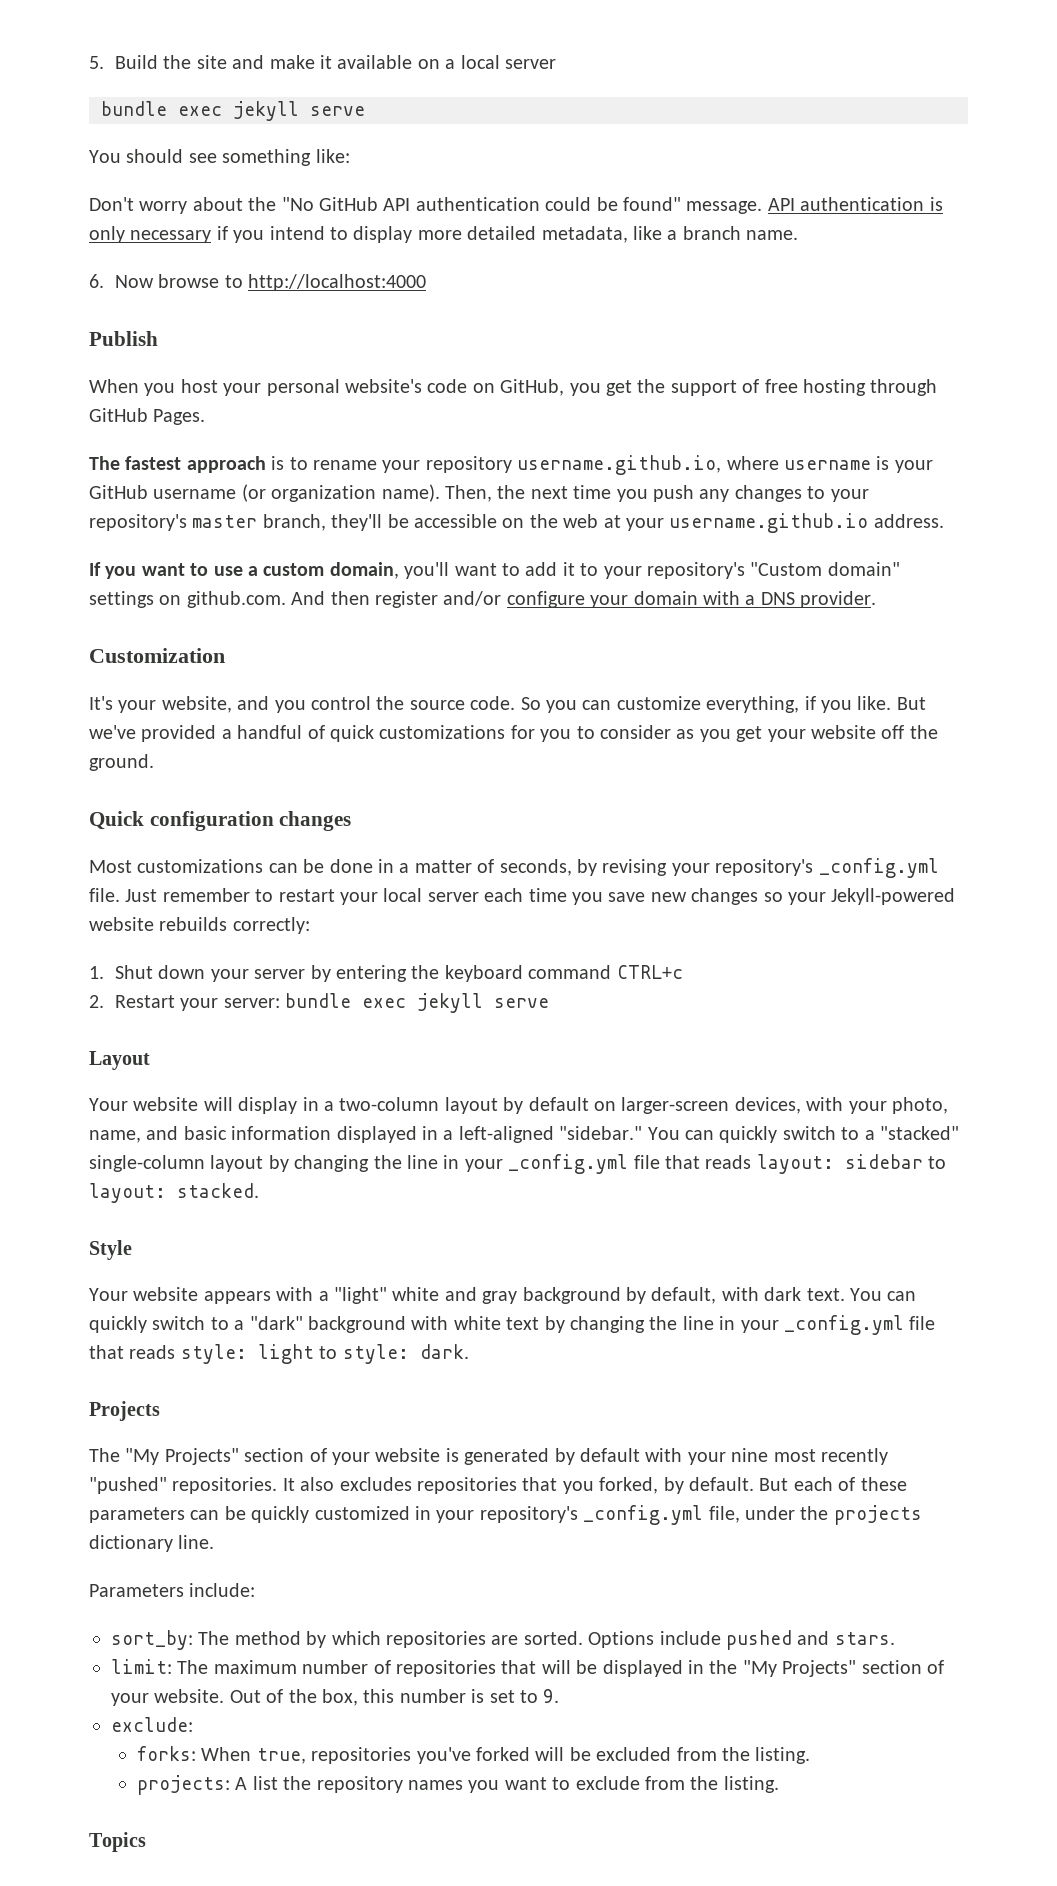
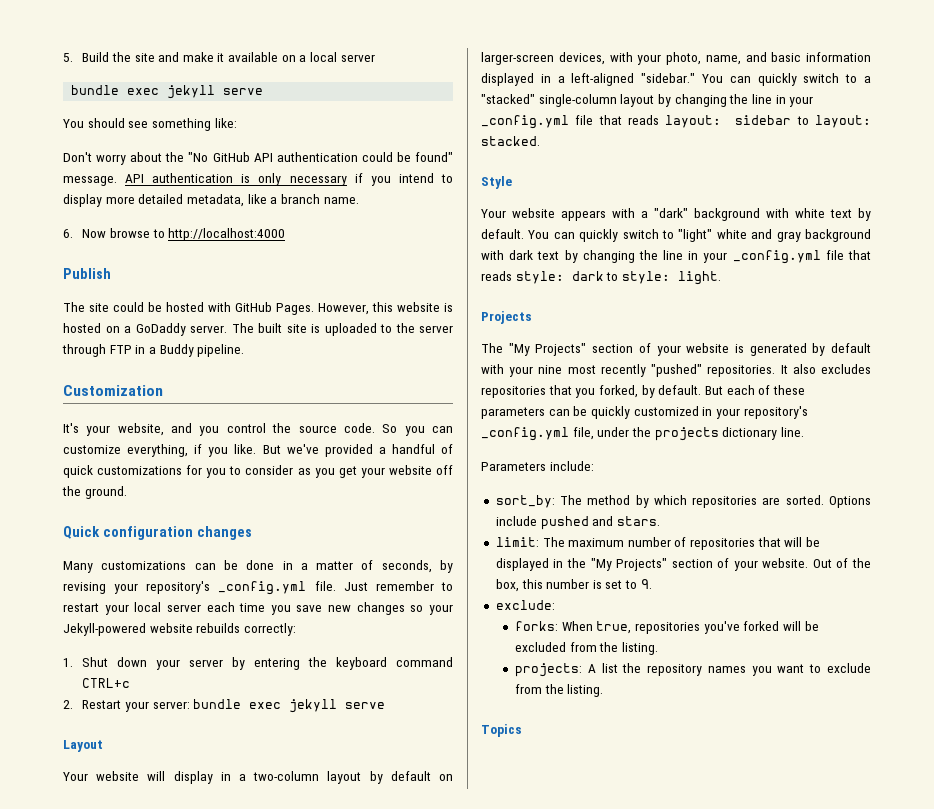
[89,379,938,396] [89,408,206,425] [89,455,933,475] [89,484,869,502] [89,513,944,533] [89,562,900,579] [89,591,877,608] When you host your personal website's code on GitHub, you get the support of free hosting through GitHub Pages. // The fastest approach is to rename your repository username.github.io, where username is your GitHub username (or organization name). Then, the next time you push any changes to your repository's master branch, they'll be accessible on the web at your username.github.io address. // If you want to use a custom domain, you'll want to add it to your repository's "Custom domain" settings on github.com. And then register and/or configure your domain with a DNS provider. -> [63,302,453,315] [63,323,453,336] [62,344,245,357] The site could be hosted with GitHub Pages. However, this website is hosted on a GoDaddy server. The built site is uploaded to the server through FTP in a Buddy pipeline.
[89,860,132,873] Most -> [63,561,93,573] Many
(329, 1296) none -> [654,208,871,221] [481,229,674,242] "dark" background with white text by default. You can quickly switch to
[625,1287,917,1304] [89,1316,501,1333] by default, with dark text. You can quickly switch to a "dark" background with white -> [481,250,534,260] with dark
[257,1344,314,1364] light -> [571,271,604,281] dark
[419,1344,469,1359] dark. -> [677,271,721,285] light.

